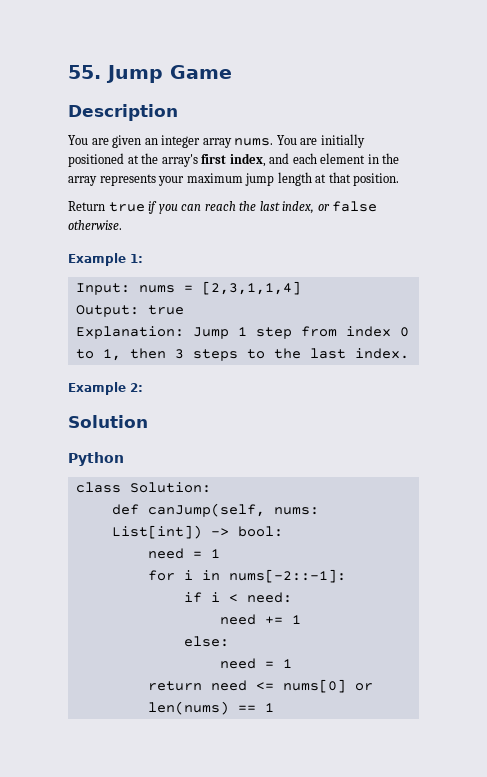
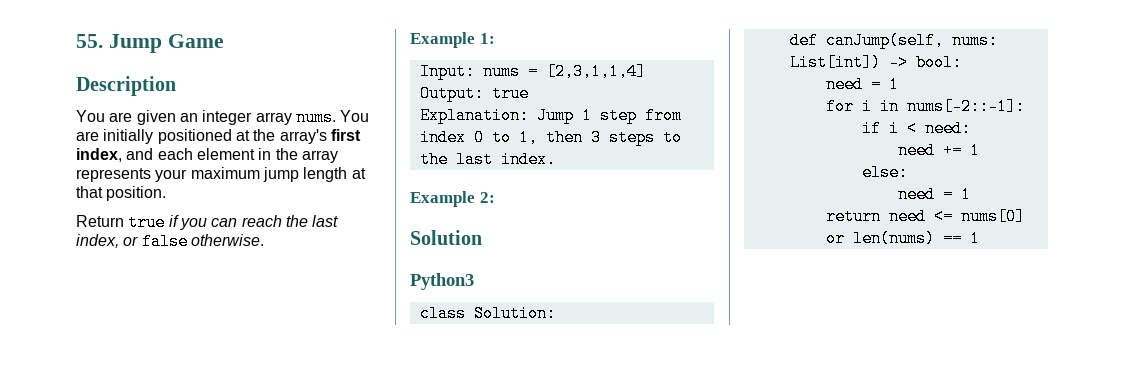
[68,452,124,466] Python -> [410,273,474,290] Python3

